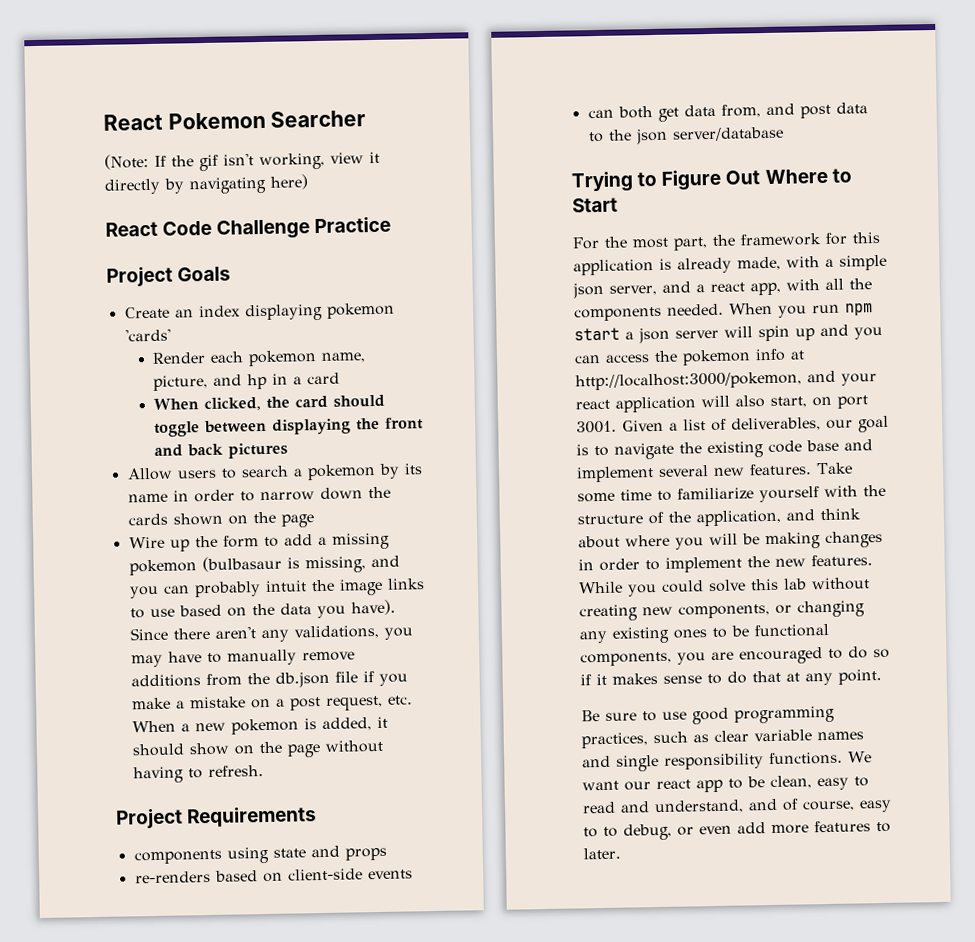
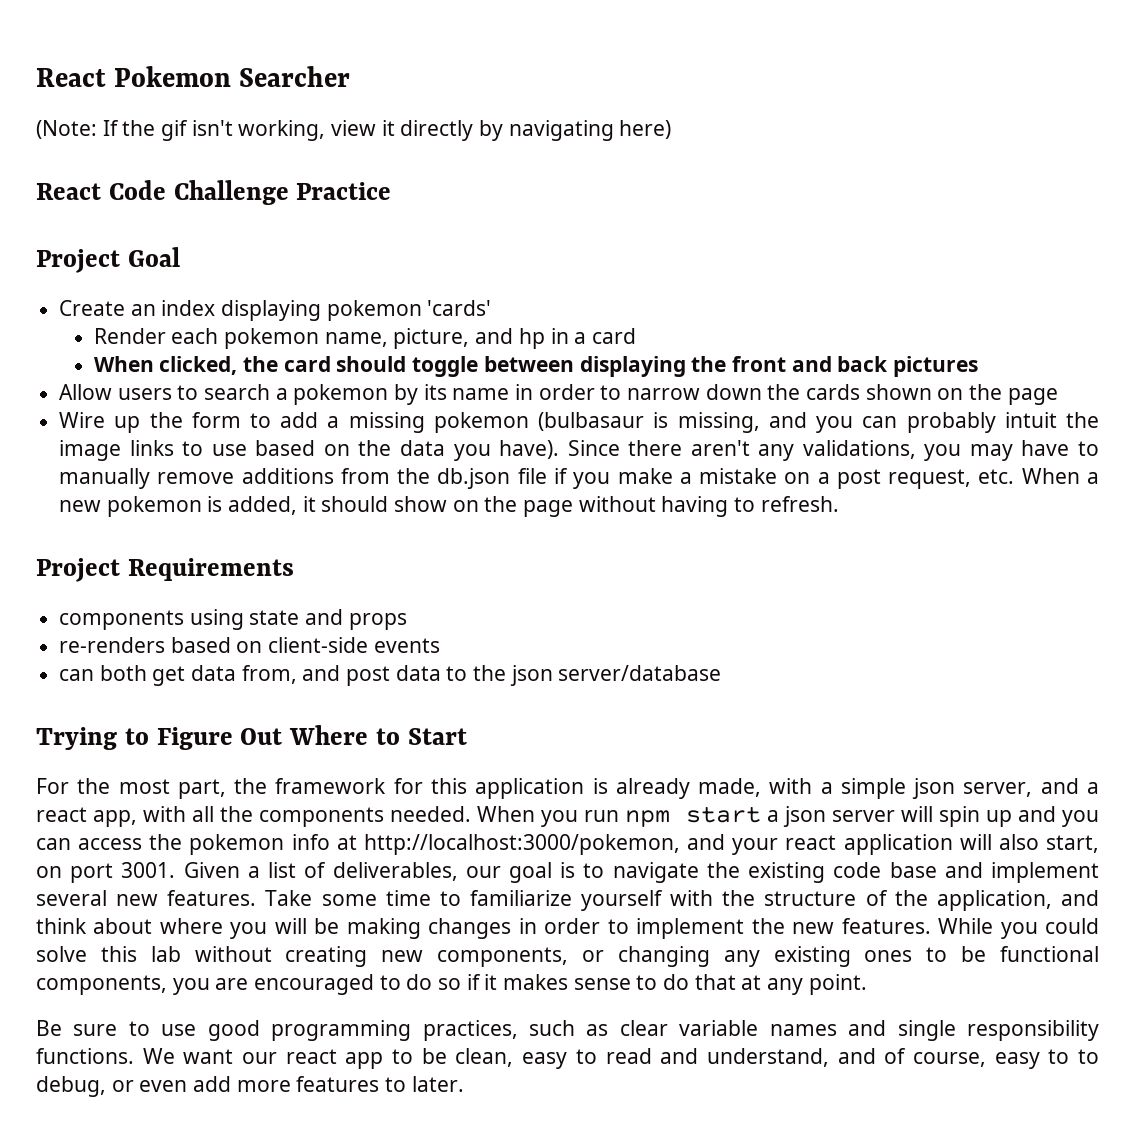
[177,266,232,282] Goals -> [127,247,180,267] Goal

